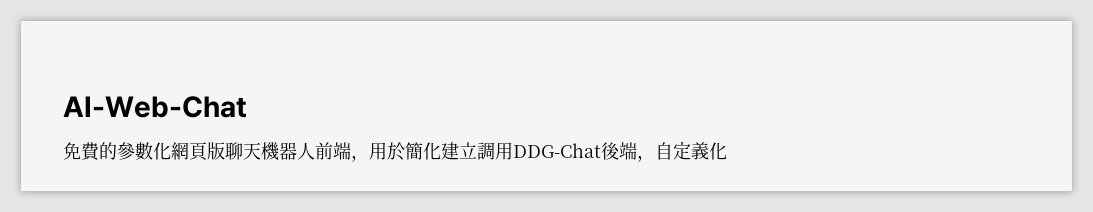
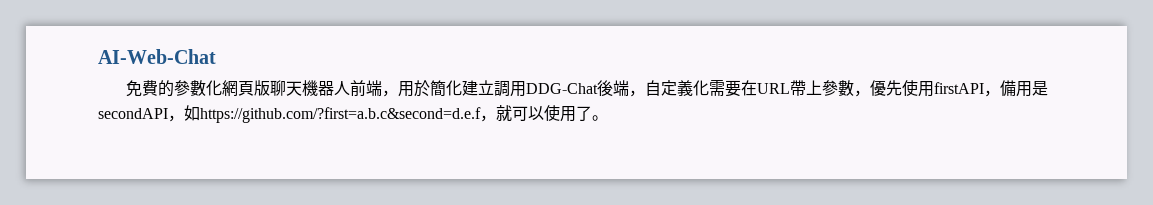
(727, 151) none -> [709,80,1049,97] [98,105,608,123] 需要在URL帶上參數，優先使用firstAPI，備用是secondAPI，如https://github.com/?first=a.b.c&second=d.e.f，就可以使用了。

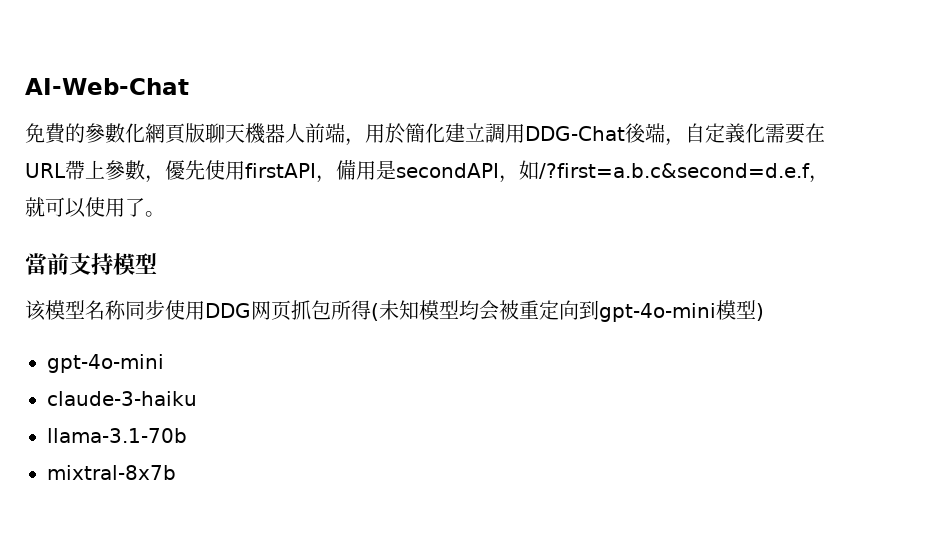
[200,107,481,123] https://github.com/?first=a.b.c&second=d.e.f -> [539,163,810,179] /?first=a.b.c&second=d.e.f
(608, 118) none -> [25,253,157,275] [25,300,764,322] [47,354,164,373] [47,391,197,406] [47,428,187,443] [47,465,176,480] // 當前支持模型 // 该模型名称同步使用DDG网页抓包所得(未知模型均会被重定向到gpt-4o-mini模型) // gpt-4o-mini // claude-3-haiku // llama-3.1-70b // mixtral-8x7b

